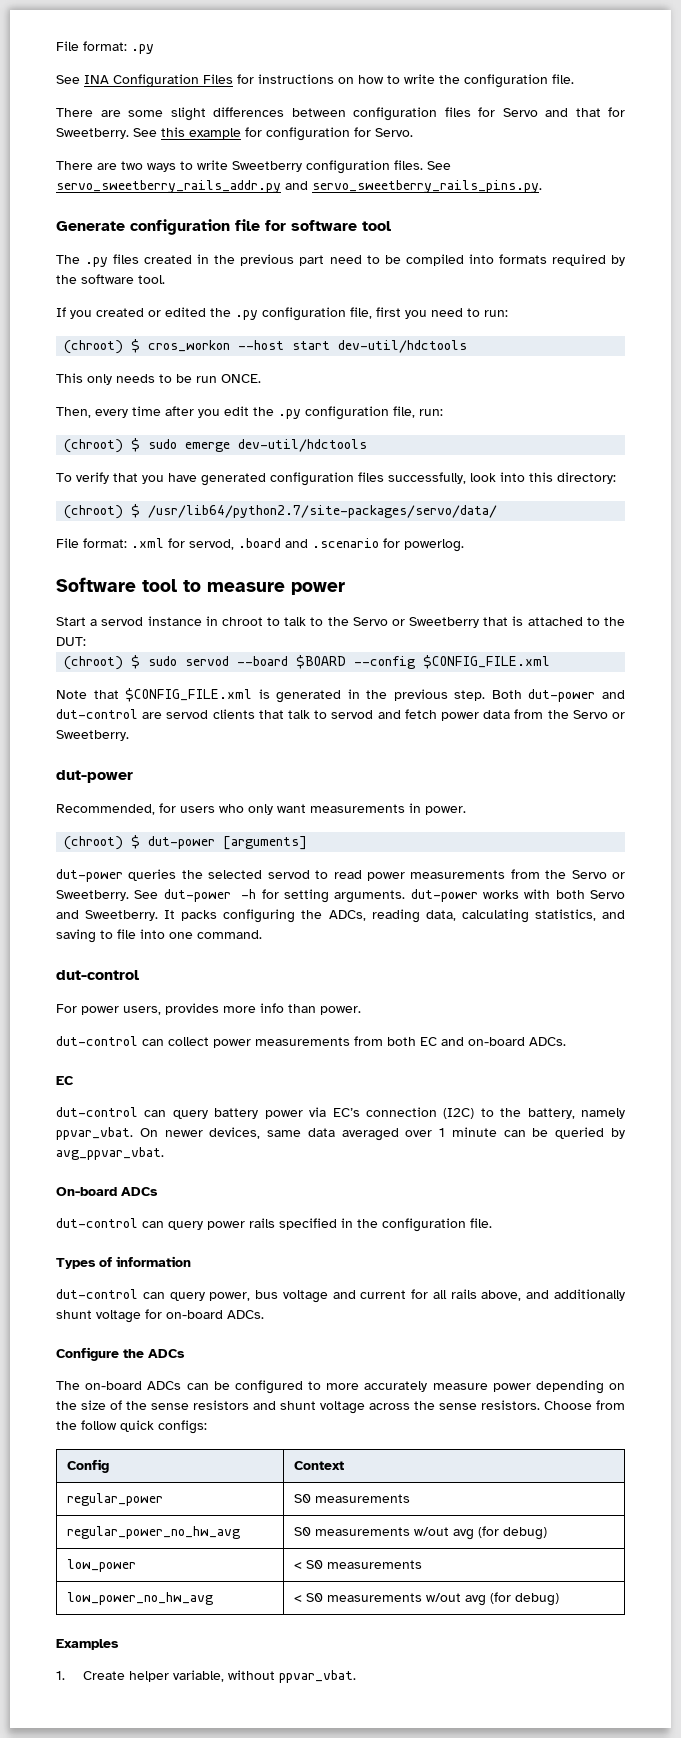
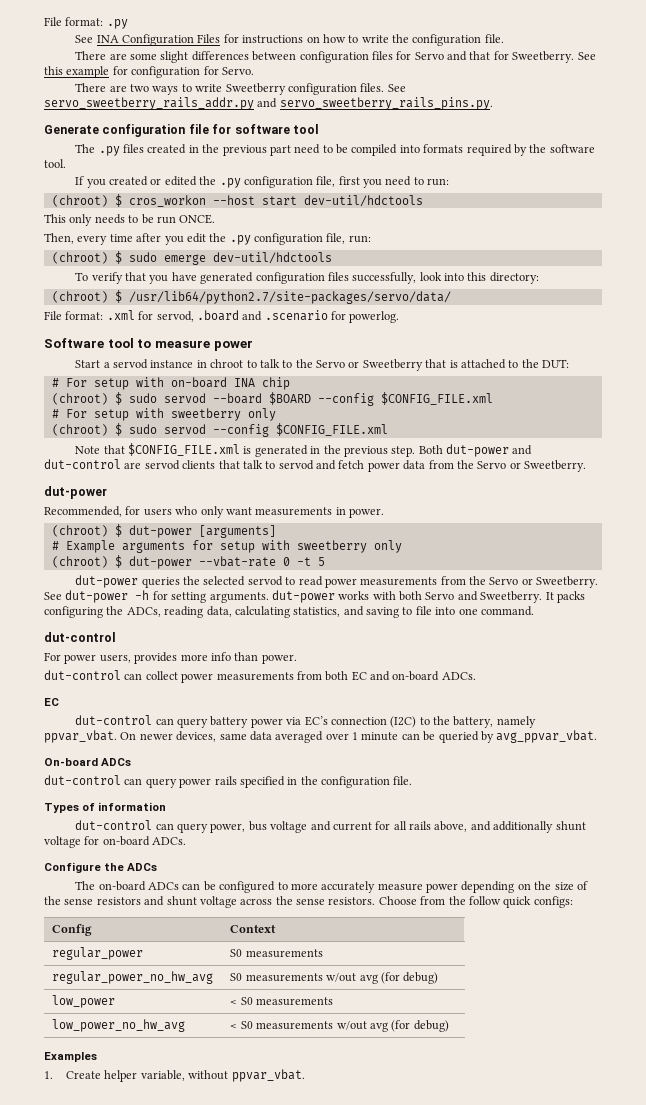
(86, 641) none -> [51,377,290,390] // # For setup with on-board INA chip
(551, 662) none -> [51,408,276,421] [51,423,388,437] // # For setup with sweetberry only // (chroot) $ sudo servod --config $CONFIG_FILE.xml
(308, 843) none -> [51,540,402,553] [51,555,325,569] // # Example arguments for setup with sweetberry only // (chroot) $ dut-power --vbat-rate 0 -t 5

